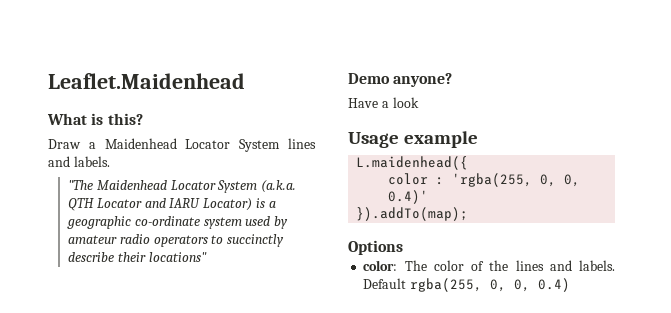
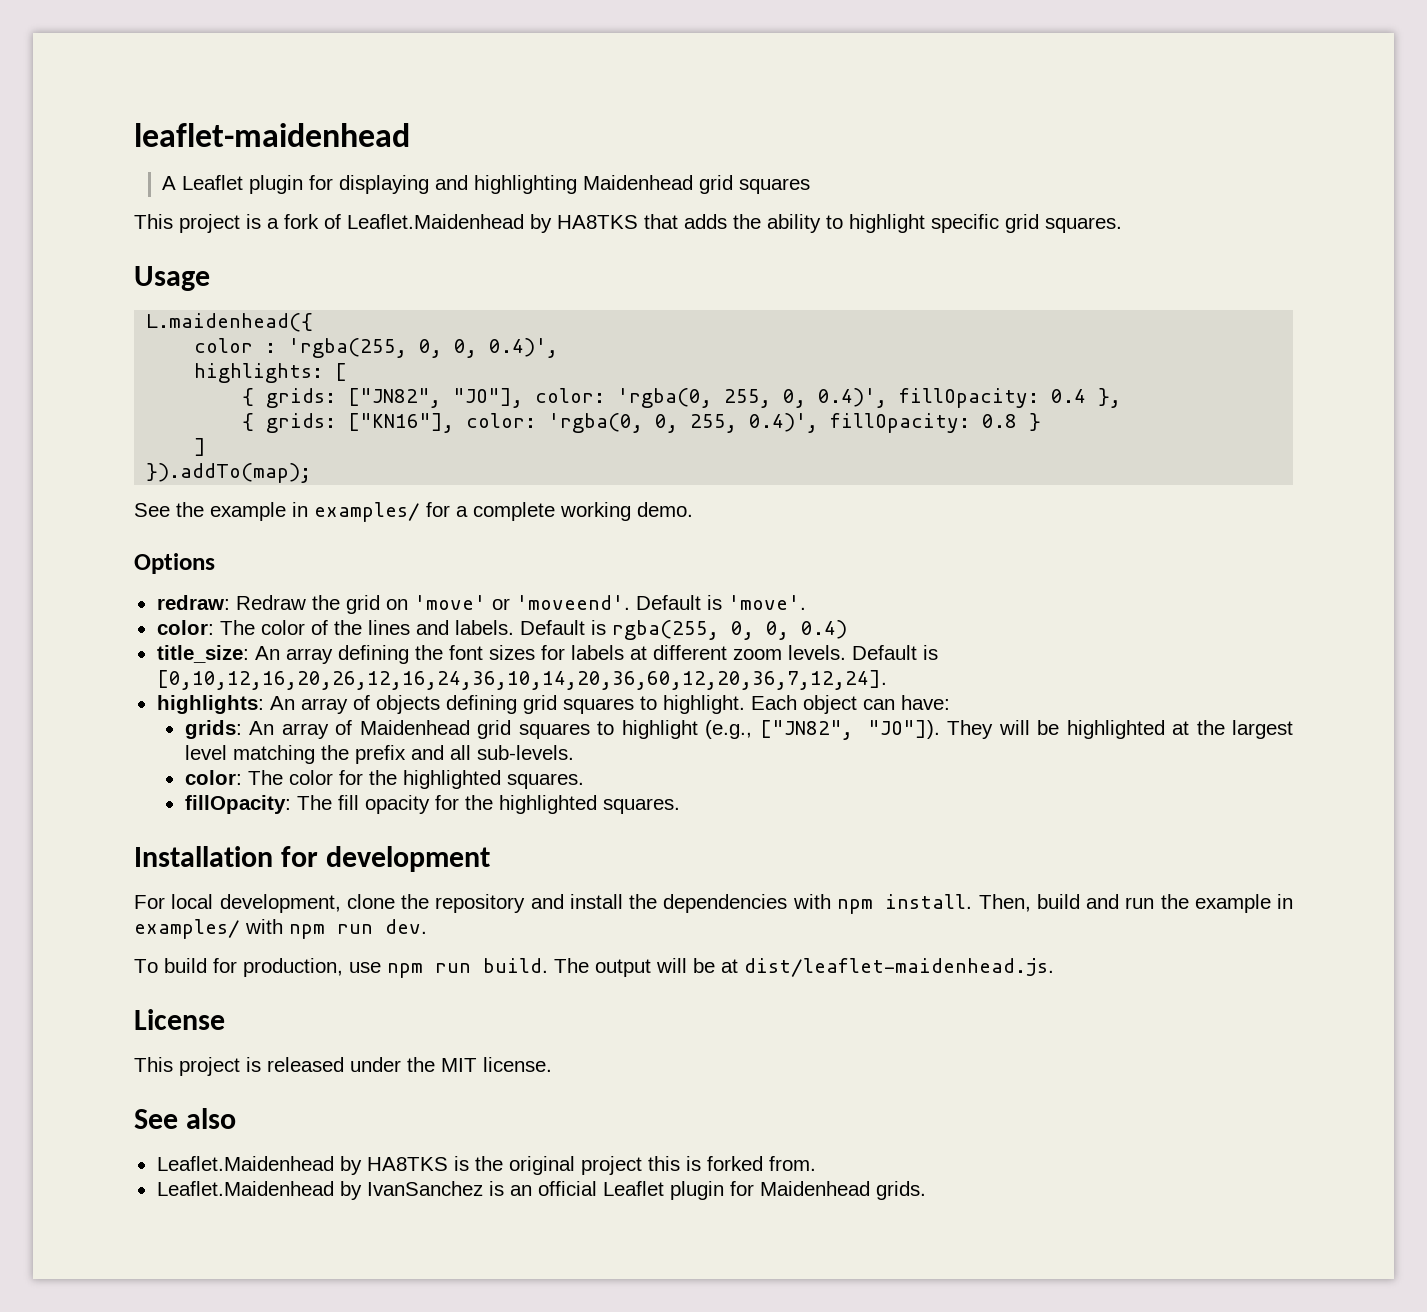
[48,73,245,89] [47,113,143,125] [48,138,316,152] [48,156,110,167] [68,180,297,193] [68,198,276,211] [67,216,289,229] [68,234,285,247] [68,252,207,262] [348,73,453,87] [348,97,419,108] Leaflet.Maidenhead // What is this? // Draw a Maidenhead Locator System lines and labels. // "The Maidenhead Locator System (a.k.a. QTH Locator and IARU Locator) is a geographic co-ordinate system used by amateur radio operators to succinctly describe their locations" // Demo anyone? // Have a look -> [134,123,410,147] [162,175,811,194] [134,214,1122,233] leaflet-maidenhead // A Leaflet plugin for displaying and highlighting Maidenhead grid squares // This project is a fork of Leaflet.Maidenhead by HA8TKS that adds the ability to highlight specific grid squares.
[404,131,479,148] example -> (210, 278) none
[388,190,429,204] [356,207,469,221] [348,240,403,255] 0.4)' // }).addTo(map); // Options -> [489,338,559,358] [194,363,348,383] [242,388,1122,408] [242,413,1042,433] [194,438,207,456] [146,463,312,483] [134,502,693,522] [134,553,215,574] [156,595,806,614] 0.4)', // highlights: [ // { grids: ["JN82", "JO"], color: 'rgba(0, 255, 0, 0.4)', fillOpacity: 0.4 }, // { grids: ["KN16"], color: 'rgba(0, 0, 255, 0.4)', fillOpacity: 0.8 } // ] // }).addTo(map); // See the example in examples/ for a complete working demo. // Options // redraw: Redraw the grid on 'move' or 'moveend'. Default is 'move'.
(407, 283) none -> [590,620,606,635] is
(571, 285) none -> [156,645,938,664] [156,670,887,690] [156,695,950,714] [184,720,1293,740] [184,745,574,764] [184,770,584,789] [184,795,680,814] [134,846,490,872] [134,894,1293,914] [134,919,427,939] [134,958,1054,978] [134,1009,225,1030] [134,1057,552,1076] [134,1108,236,1129] [156,1156,816,1175] [156,1181,926,1200] // title_size: An array defining the font sizes for labels at different zoom levels. Default is [0,10,12,16,20,26,12,16,24,36,10,14,20,36,60,12,20,36,7,12,24]. // highlights: An array of objects defining grid squares to highlight. Each object can have: // grids: An array of Maidenhead grid squares to highlight (e.g., ["JN82", "JO"]). They will be highlighted at the largest level matching the prefix and all sub-levels. // color: The color for the highlighted squares. // fillOpacity: The fill opacity for the highlighted squares. // Installation for development // For local development, clone the repository and install the dependencies with npm install. Then, build and run the example in examples/ with npm run dev. // To build for production, use npm run build. The output will be at dist/leaflet-maidenhead.js. // License // This project is released under the MIT license. // See also // Leaflet.Maidenhead by HA8TKS is the original project this is forked from. // Leaflet.Maidenhead by IvanSanchez is an official Leaflet plugin for Maidenhead grids.

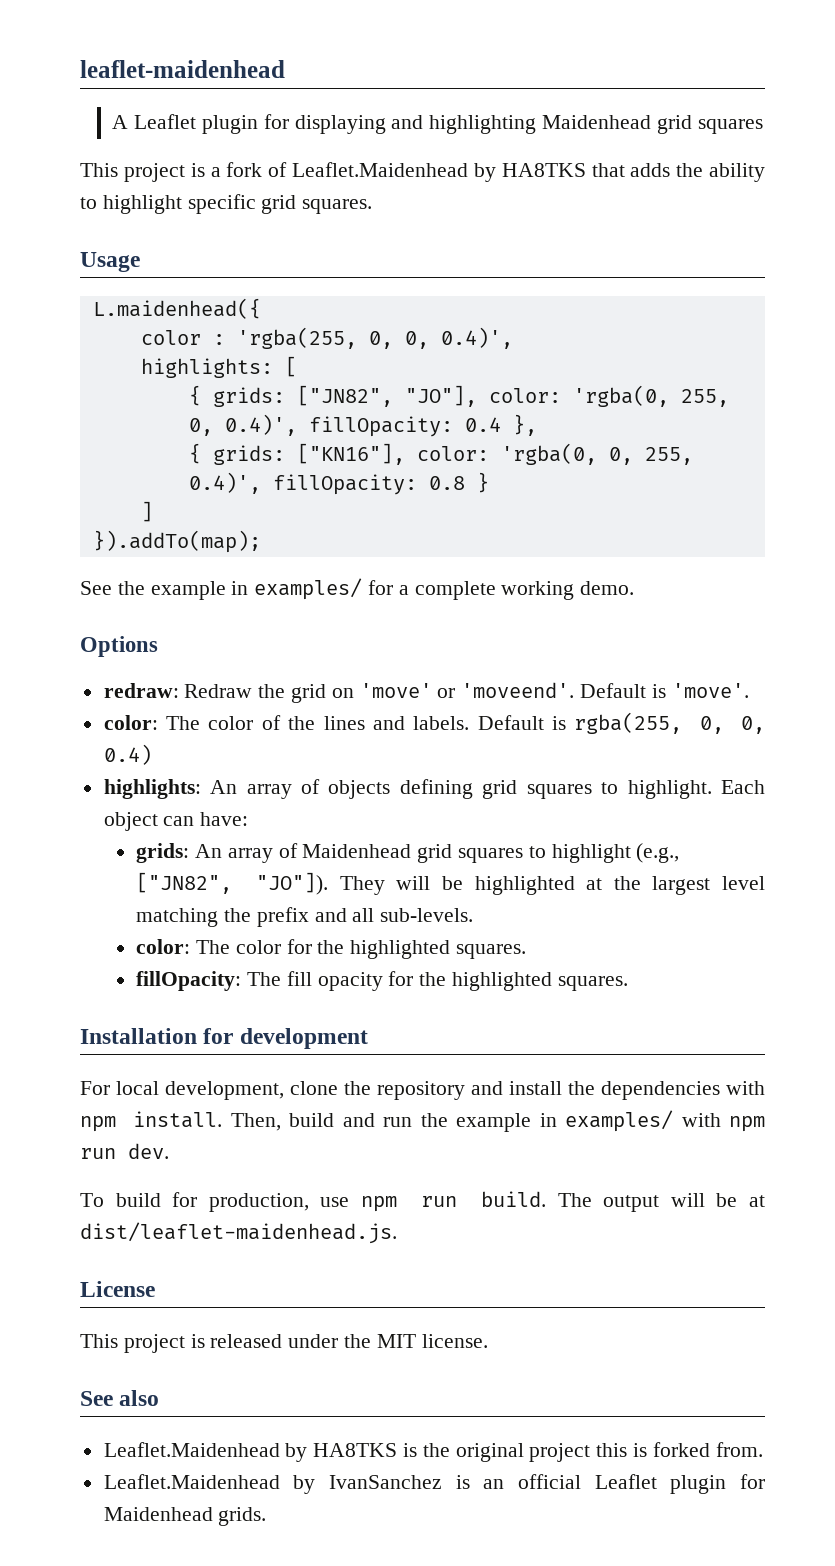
[156,645,938,664] [156,670,887,690] // title_size: An array defining the font sizes for labels at different zoom levels. Default is [0,10,12,16,20,26,12,16,24,36,10,14,20,36,60,12,20,36,7,12,24]. -> (152, 754) none

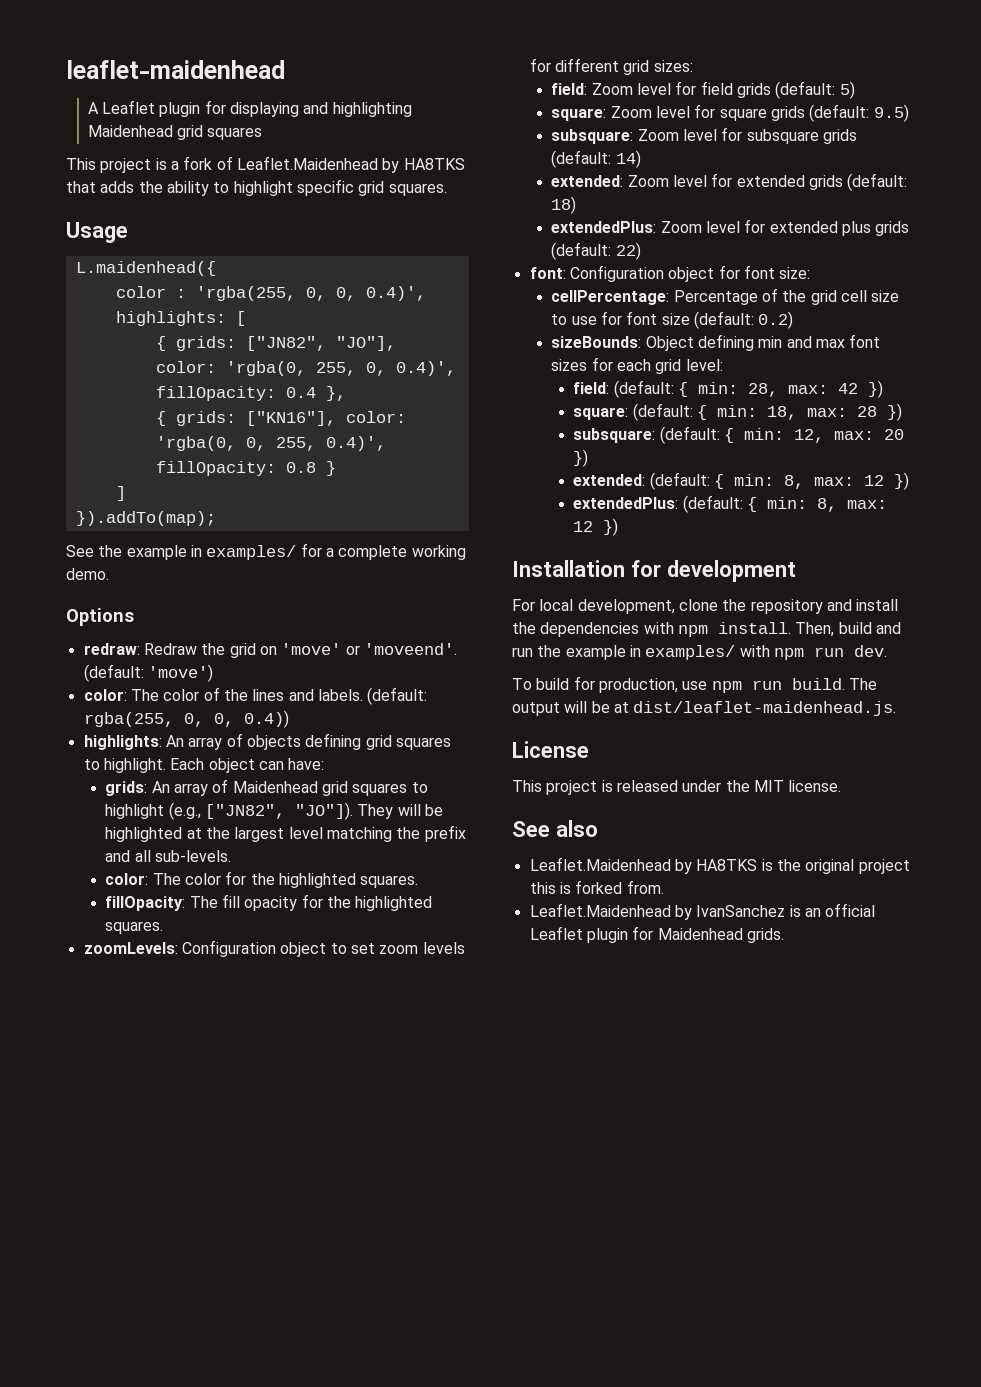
[580,683,749,698] Default is 'move'. -> [83,664,213,682] (default: 'move')
[477,715,567,730] Default is -> [367,687,428,705] (default:
[103,744,152,765] 0.4) -> [243,710,289,728] 0.4))
(628, 983) none -> [83,940,465,957] [529,58,693,75] [551,81,855,99] [551,104,909,122] [551,127,858,144] [551,150,641,168] [551,173,908,191] [551,196,577,214] [551,219,910,236] [551,242,641,260] [529,265,811,282] [551,288,900,305] [551,311,794,329] [551,334,881,351] [551,357,723,374] [573,380,883,398] [573,403,902,421] [573,426,904,444] [573,449,589,467] [573,472,909,490] [573,495,887,513] [573,518,619,536] // zoomLevels: Configuration object to set zoom levels for different grid sizes: // field: Zoom level for field grids (default: 5) // square: Zoom level for square grids (default: 9.5) // subsquare: Zoom level for subsquare grids (default: 14) // extended: Zoom level for extended grids (default: 18) // extendedPlus: Zoom level for extended plus grids (default: 22) // font: Configuration object for font size: // cellPercentage: Percentage of the grid cell size to use for font size (default: 0.2) // sizeBounds: Object defining min and max font sizes for each grid level: // field: (default: { min: 28, max: 42 }) // square: (default: { min: 18, max: 28 }) // subsquare: (default: { min: 12, max: 20 }) // extended: (default: { min: 8, max: 12 }) // extendedPlus: (default: { min: 8, max: 12 })

